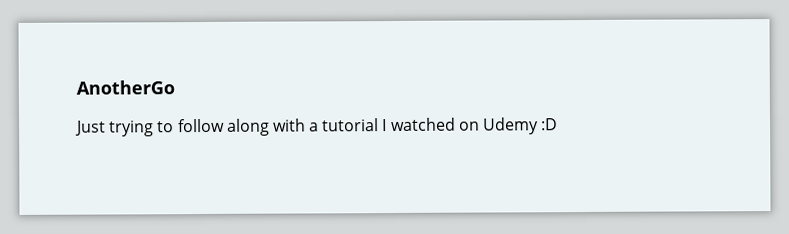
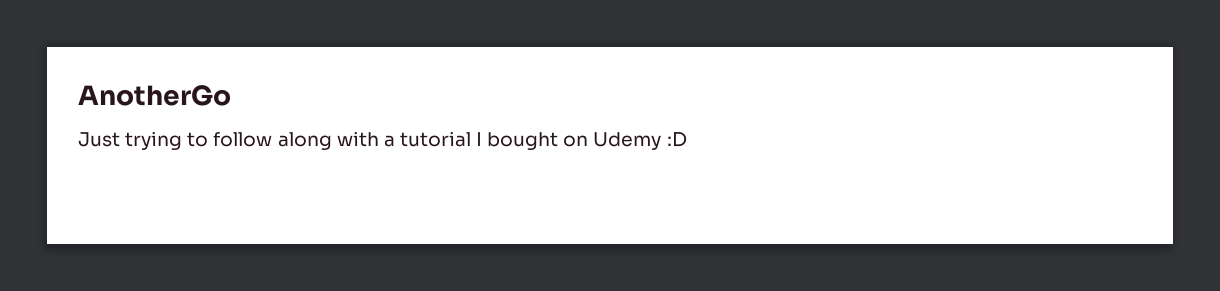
[390,117,456,132] watched -> [487,132,559,150] bought

